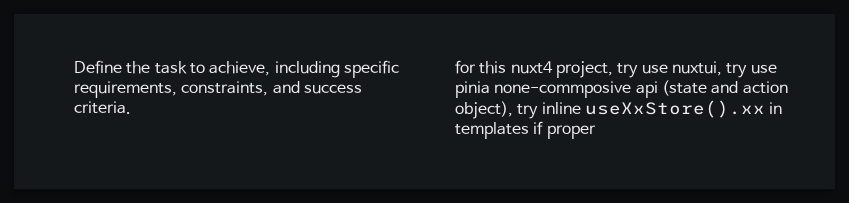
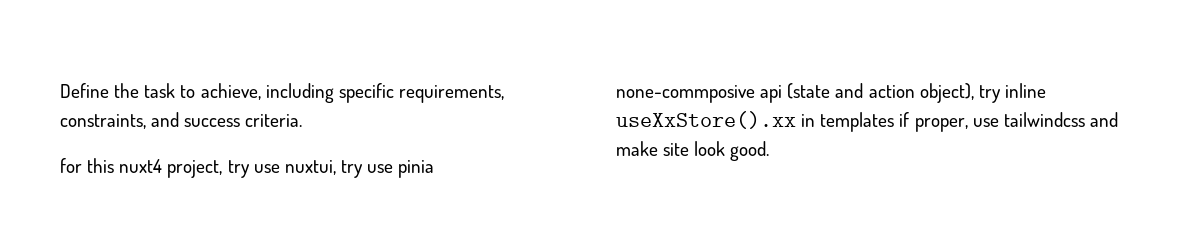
[546,125,596,139] proper -> [914,112,1118,132] [616,141,770,161] proper, use tailwindcss and make site look good.

